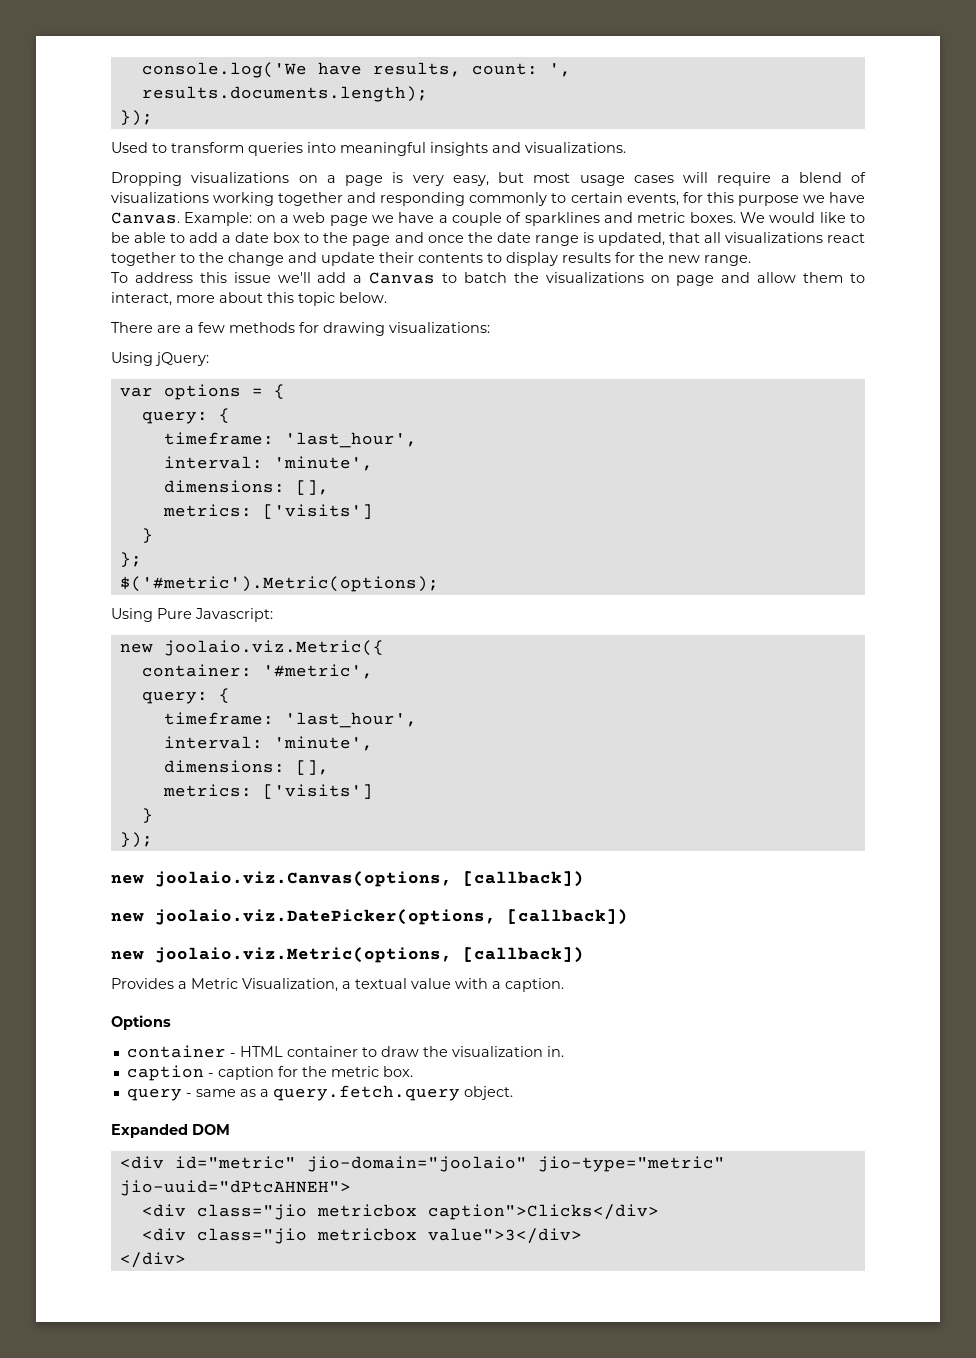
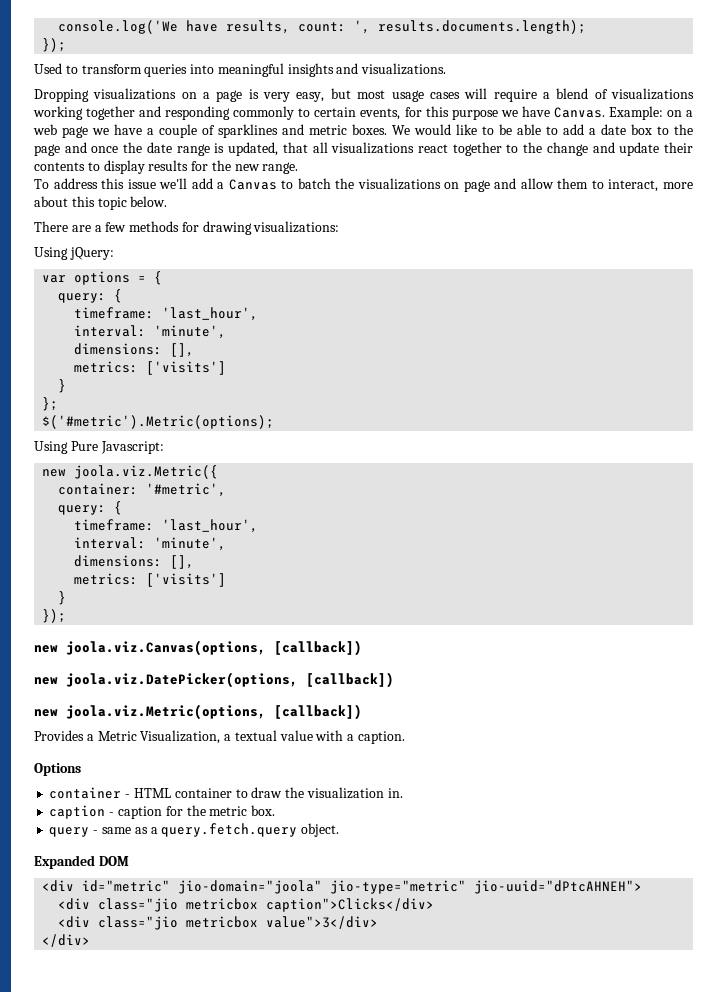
[163,640,384,656] joolaio.viz.Metric({ -> [74,465,219,479] joola.viz.Metric({
[155,871,584,887] [111,909,628,925] [111,947,452,963] joolaio.viz.Canvas(options, [callback]) // new joolaio.viz.DatePicker(options, [callback]) // new joolaio.viz.Metric(options, -> [66,640,362,656] [34,672,394,688] [34,704,266,720] joola.viz.Canvas(options, [callback]) // new joola.viz.DatePicker(options, [callback]) // new joola.viz.Metric(options,
[306,1156,527,1172] jio-domain="joolaio" -> [178,880,323,894] jio-domain="joola"

